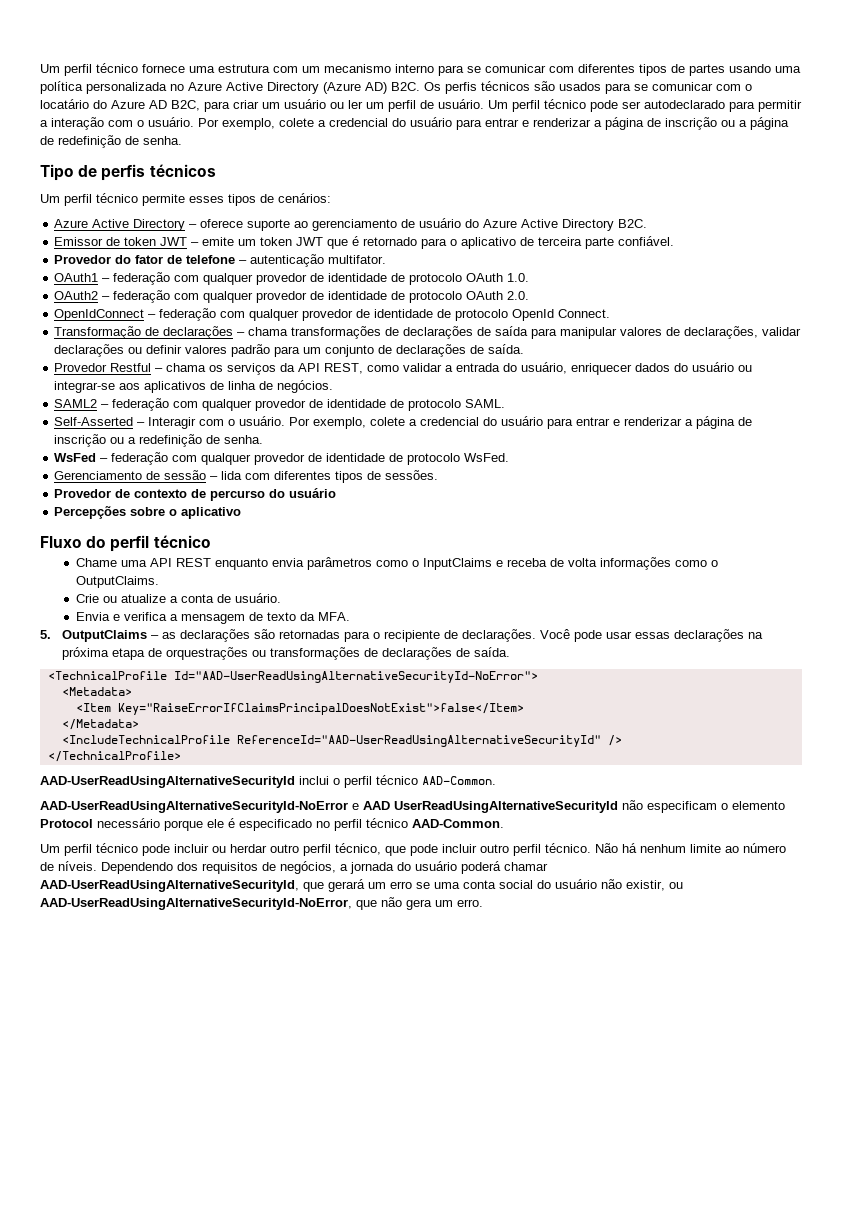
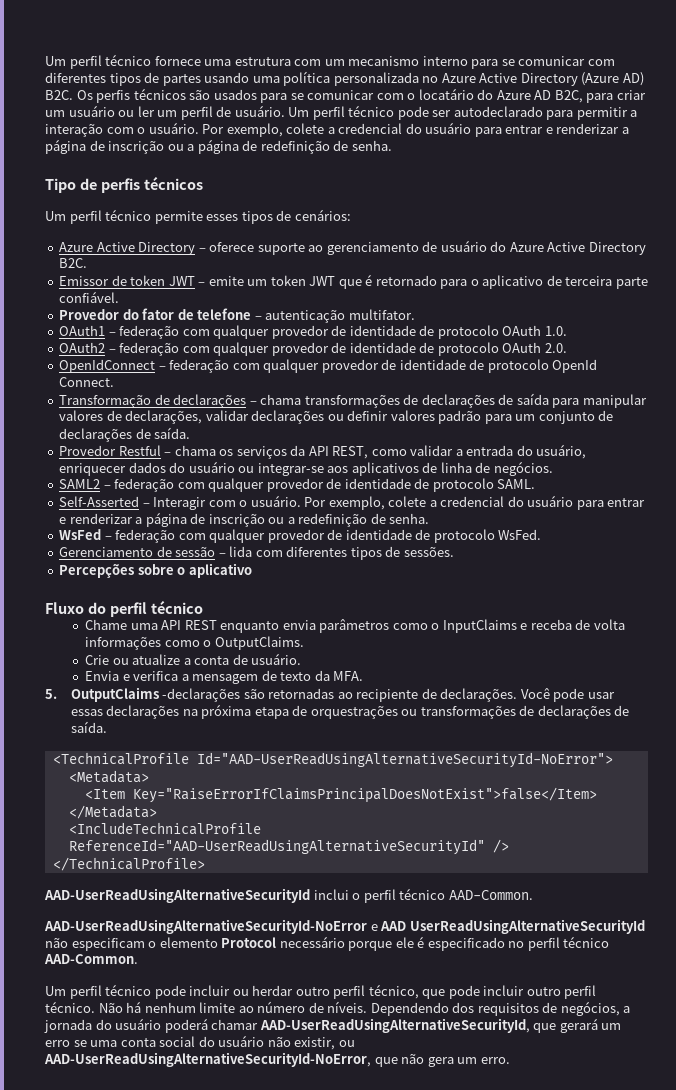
[54,488,337,501] // Provedor de contexto de percurso do usuário -> (454, 552) none
[150,629,380,642] – as declarações são retornadas para o -> [162,688,353,702] -declarações são retornadas ao

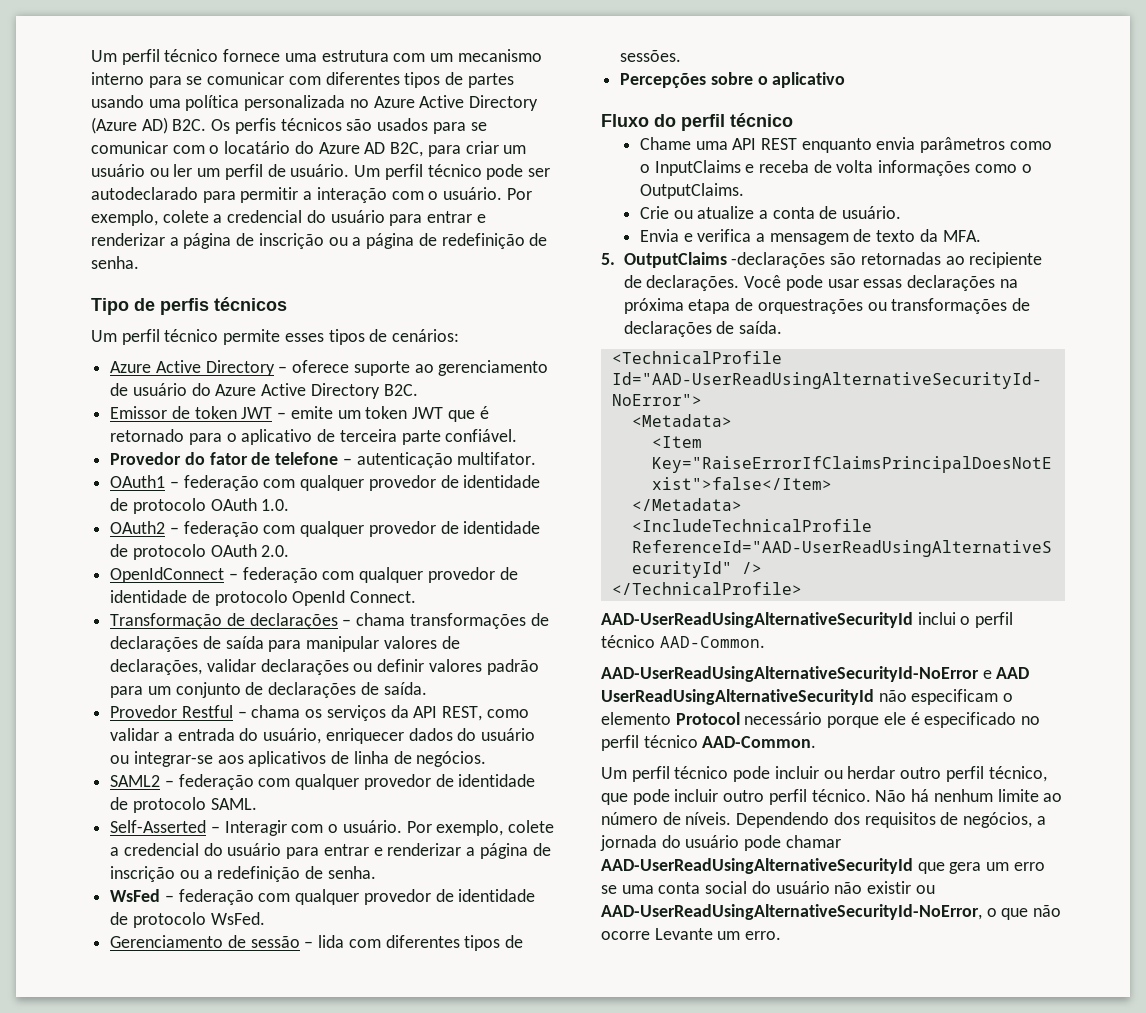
[164,1018,598,1033] poderá chamar AAD-UserReadUsingAlternativeSecurityId, que gerará -> [744,835,841,851] [601,858,982,874] pode chamar AAD-UserReadUsingAlternativeSecurityId que gera
[294,1037,336,1050] existir, -> [867,881,912,894] existir
(371, 1059) none -> [986,908,997,917] o
[427,1057,454,1067] gera -> [601,928,713,940] ocorre Levante

